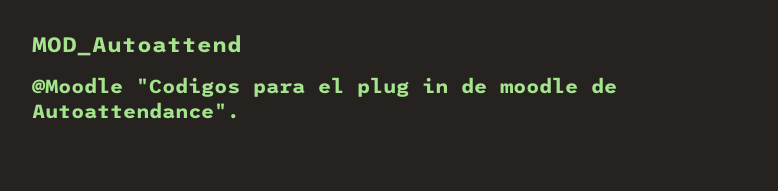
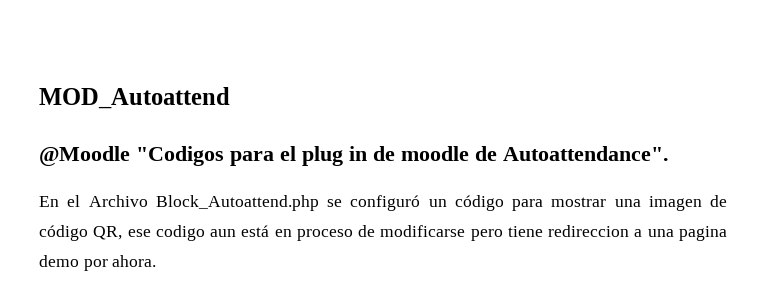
(240, 110) none -> [39,195,727,211] [39,225,727,241] [39,255,157,271] // En el Archivo Block_Autoattend.php se configuró un código para mostrar una imagen de código QR, ese codigo aun está en proceso de modificarse pero tiene redireccion a una pagina demo por ahora.

